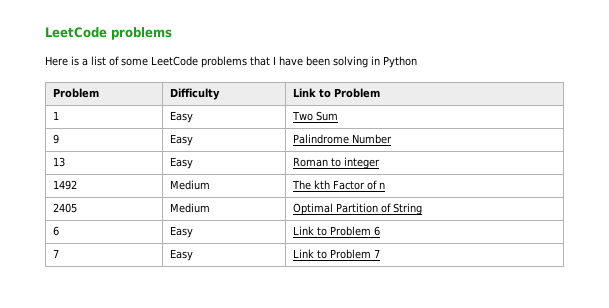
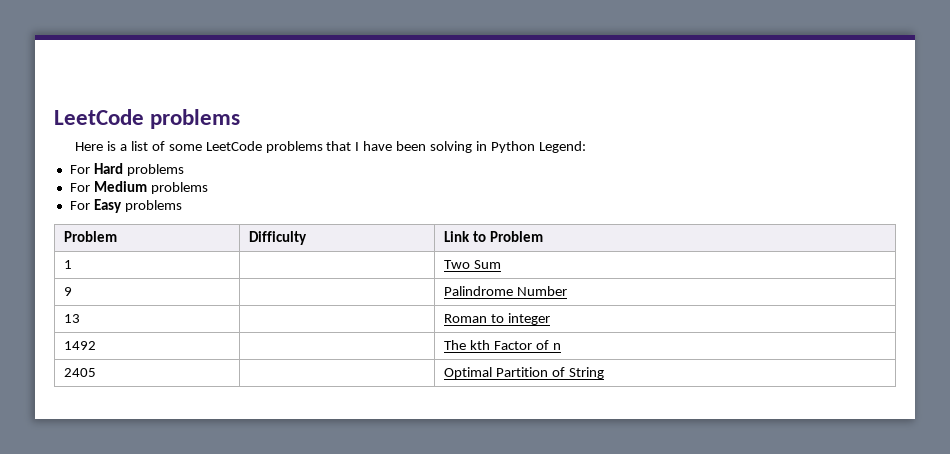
(417, 62) none -> [538,141,586,153] [69,163,184,176] [69,181,208,194] [69,199,182,213] Legend: // For Hard problems // For Medium problems // For Easy problems
[169,111,193,123] Easy -> (73, 264) none
[169,134,193,146] Easy -> (73, 291) none
[169,157,193,169] Easy -> (81, 318) none
[169,180,210,190] Medium -> (97, 345) none
[169,203,210,213] Medium -> (97, 372) none
[52,226,59,236] [169,226,193,238] [292,226,380,236] [52,249,59,258] [169,249,193,261] [292,249,380,259] // 6 | Easy | Link to Problem 6 // 7 | Easy | Link to Problem 7 -> (604, 373) none

